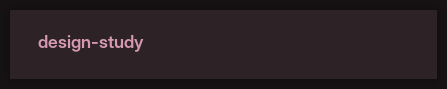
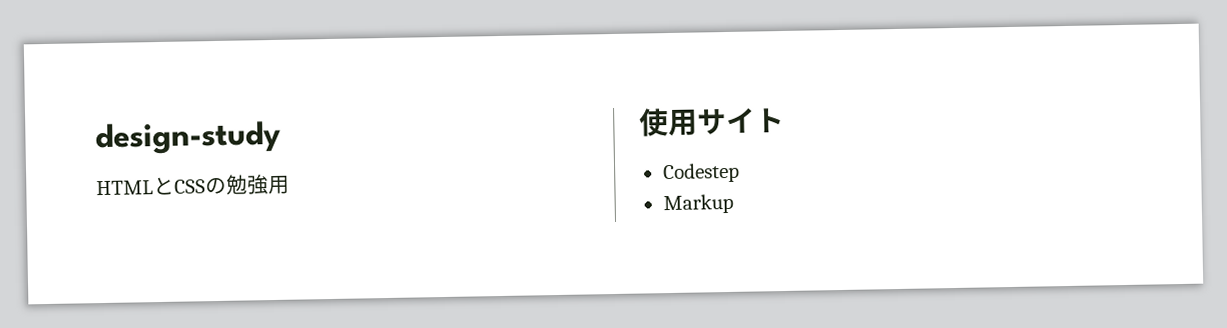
(144, 43) none -> [96,174,290,196] [639,107,785,137] [662,162,740,184] [662,193,734,215] // HTMLとCSSの勉強用 // 使用サイト // Codestep // Markup

